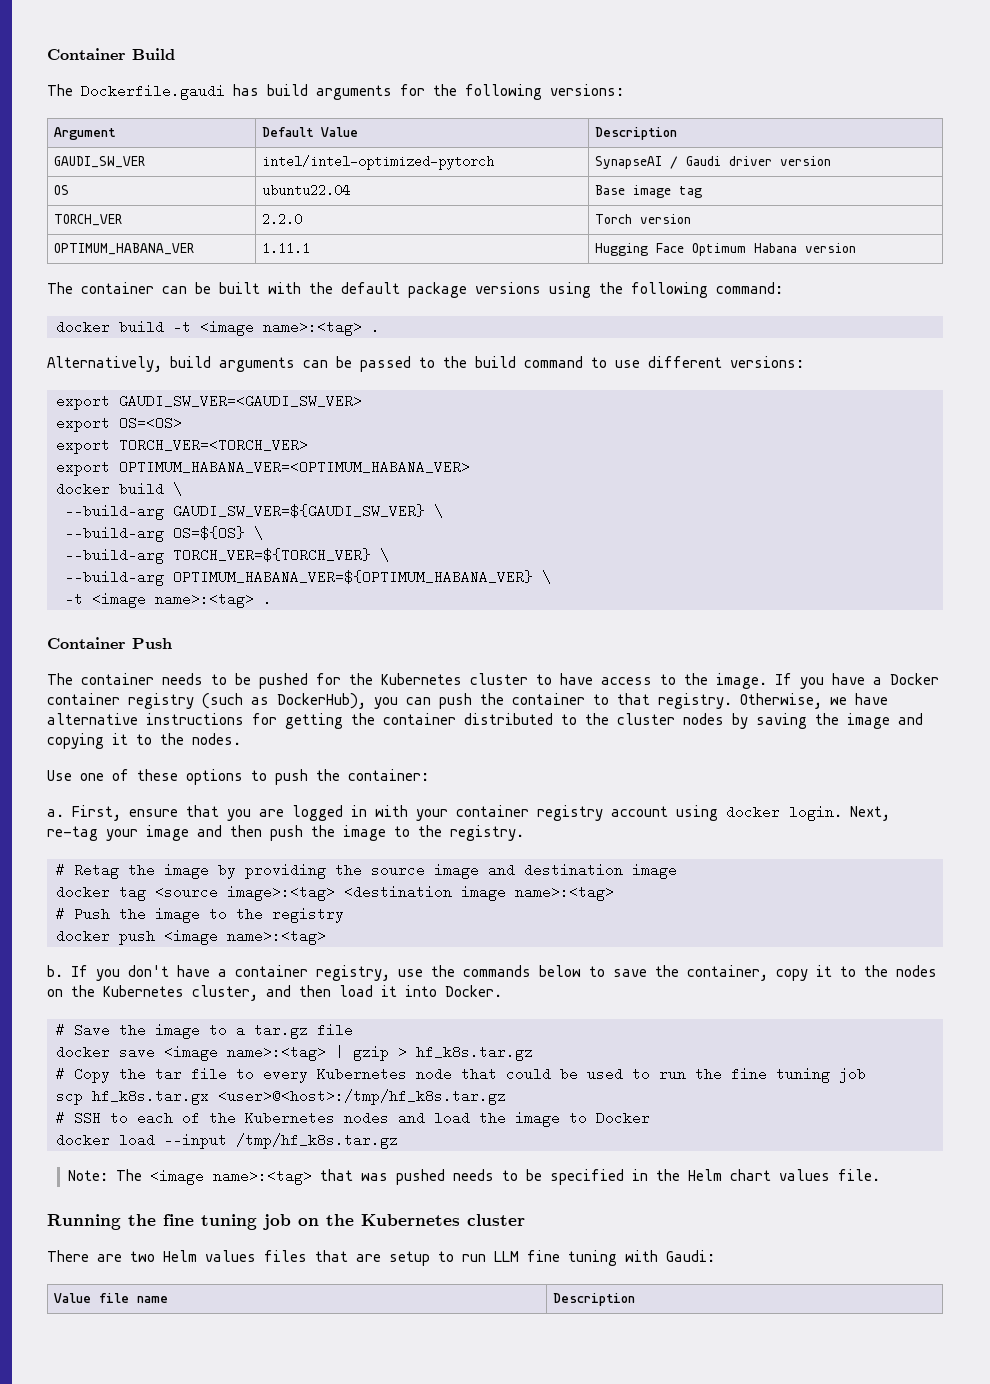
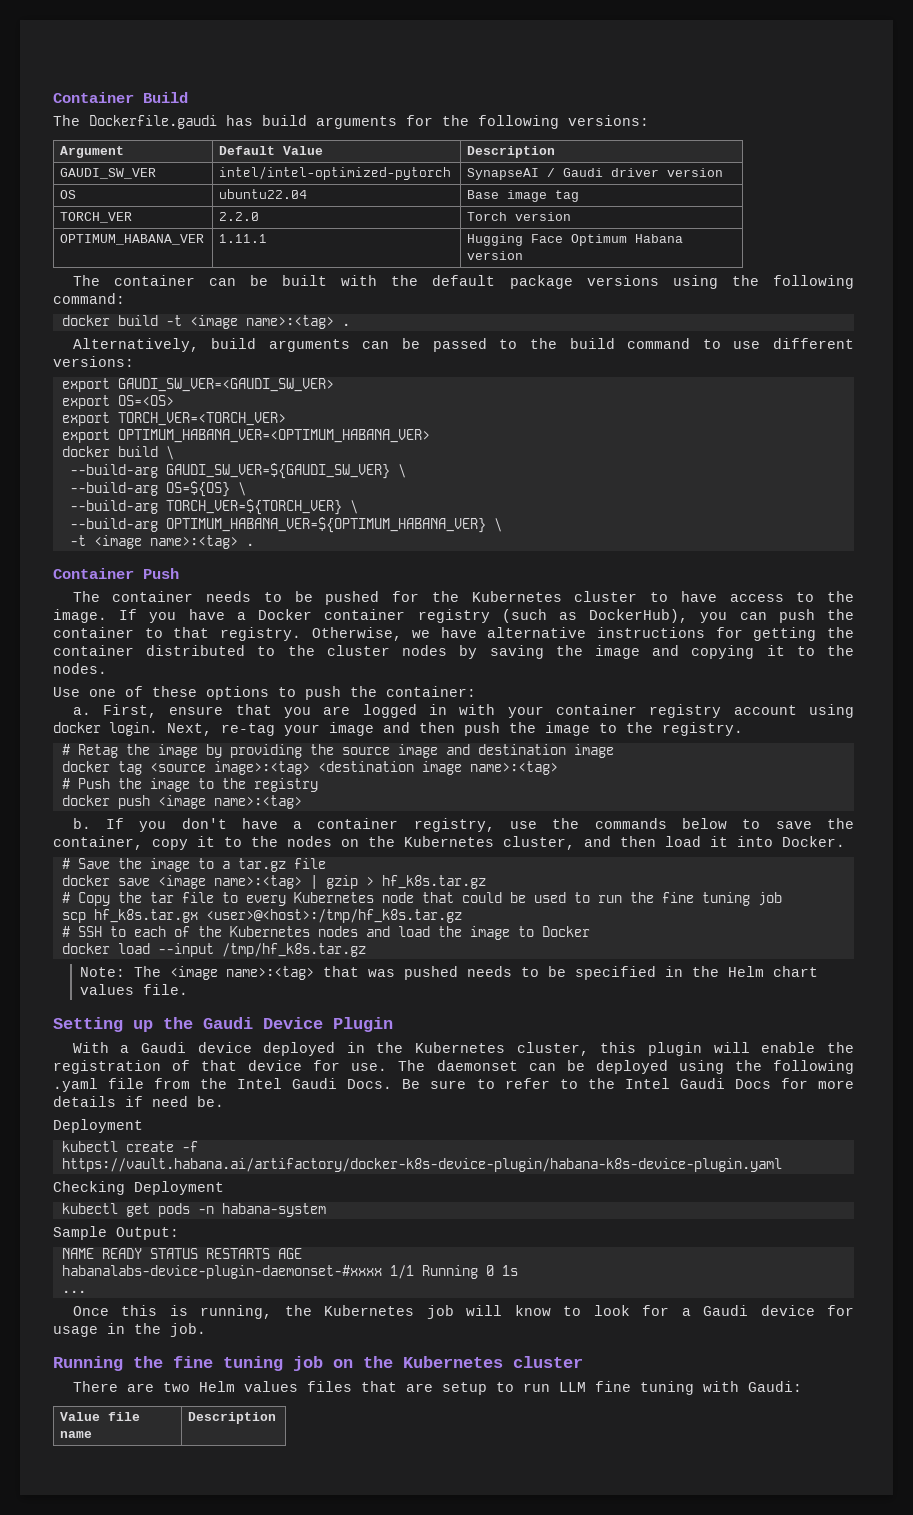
(880, 1175) none -> [53,1017,393,1032] [72,1042,854,1056] [53,1060,855,1074] [53,1078,854,1092] [53,1096,224,1107] [53,1119,143,1133] [61,1141,198,1152] [61,1158,782,1172] [53,1181,224,1195] [61,1203,326,1217] [53,1226,179,1240] [61,1248,302,1259] [61,1265,518,1279] [61,1290,86,1293] [72,1305,855,1319] [53,1323,206,1337] // Setting up the Gaudi Device Plugin // With a Gaudi device deployed in the Kubernetes cluster, this plugin will enable the registration of that device for use. The daemonset can be deployed using the following .yaml file from the Intel Gaudi Docs. Be sure to refer to the Intel Gaudi Docs for more details if need be. // Deployment // kubectl create -f https://vault.habana.ai/artifactory/docker-k8s-device-plugin/habana-k8s-device-plugin.yaml // Checking Deployment // kubectl get pods -n habana-system // Sample Output: // NAME READY STATUS RESTARTS AGE // habanalabs-device-plugin-daemonset-#xxxx 1/1 Running 0 1s // ... // Once this is running, the Kubernetes job will know to look for a Gaudi device for usage in the job.

